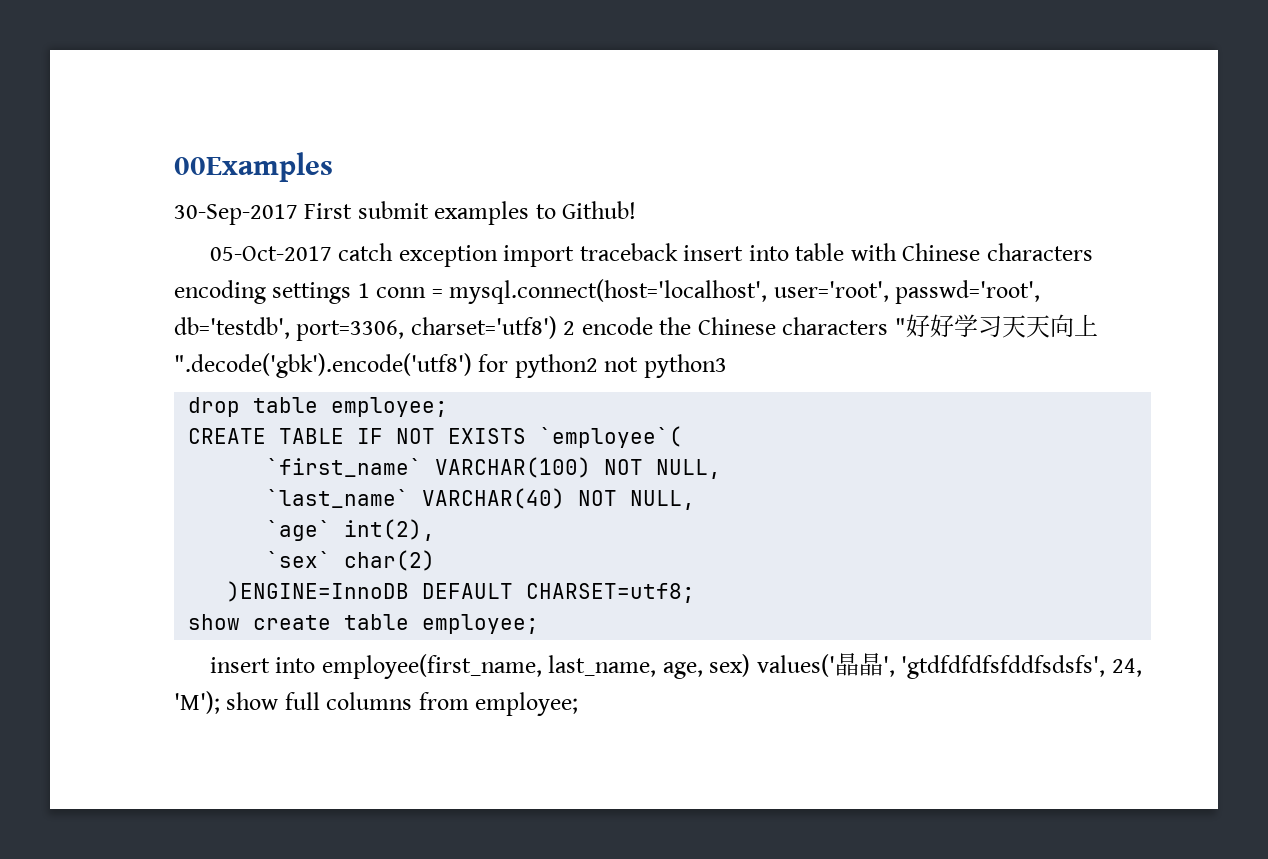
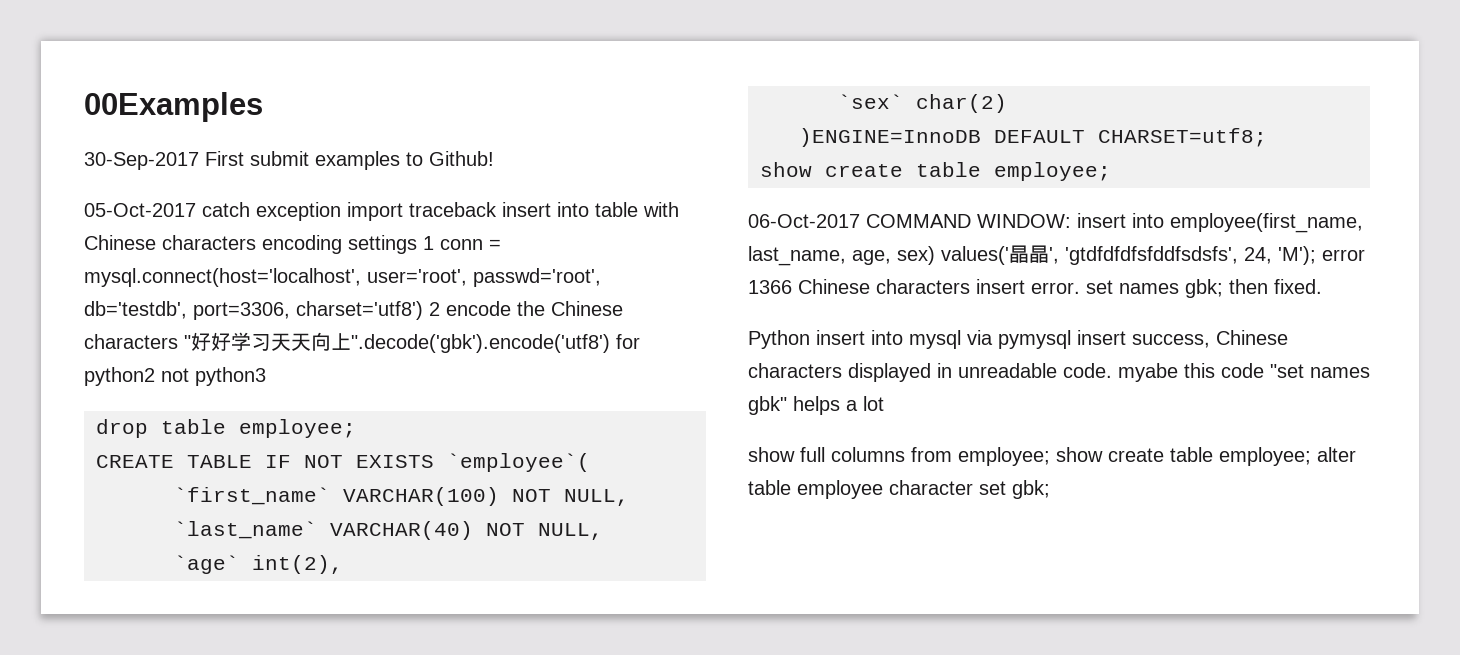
(540, 624) none -> [748,214,1071,228] 06-Oct-2017 COMMAND WINDOW:
(220, 702) none -> [1322,249,1365,261] [748,279,1322,298] [748,330,1288,349] [748,363,1370,382] [748,396,884,415] error 1366 Chinese characters insert error. set names gbk; then fixed. // Python insert into mysql via pymysql insert success, Chinese characters displayed in unreadable code. myabe this code "set names gbk" helps a lot //
(579, 704) none -> [1056,447,1356,466] [748,480,1050,499] show create table employee; alter table employee character set gbk;

